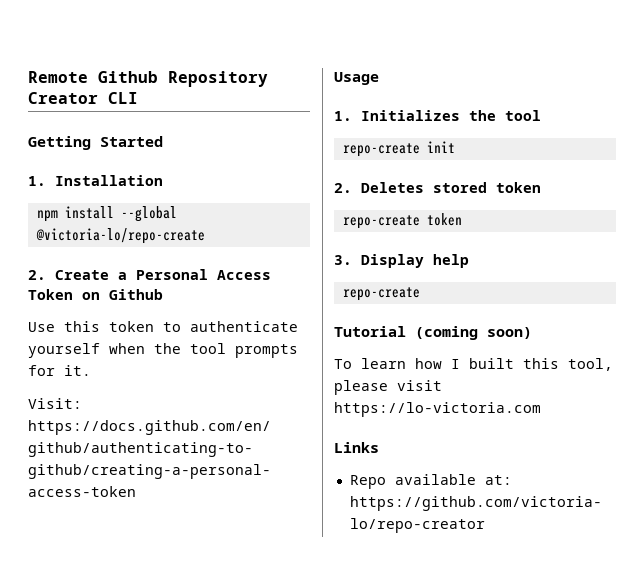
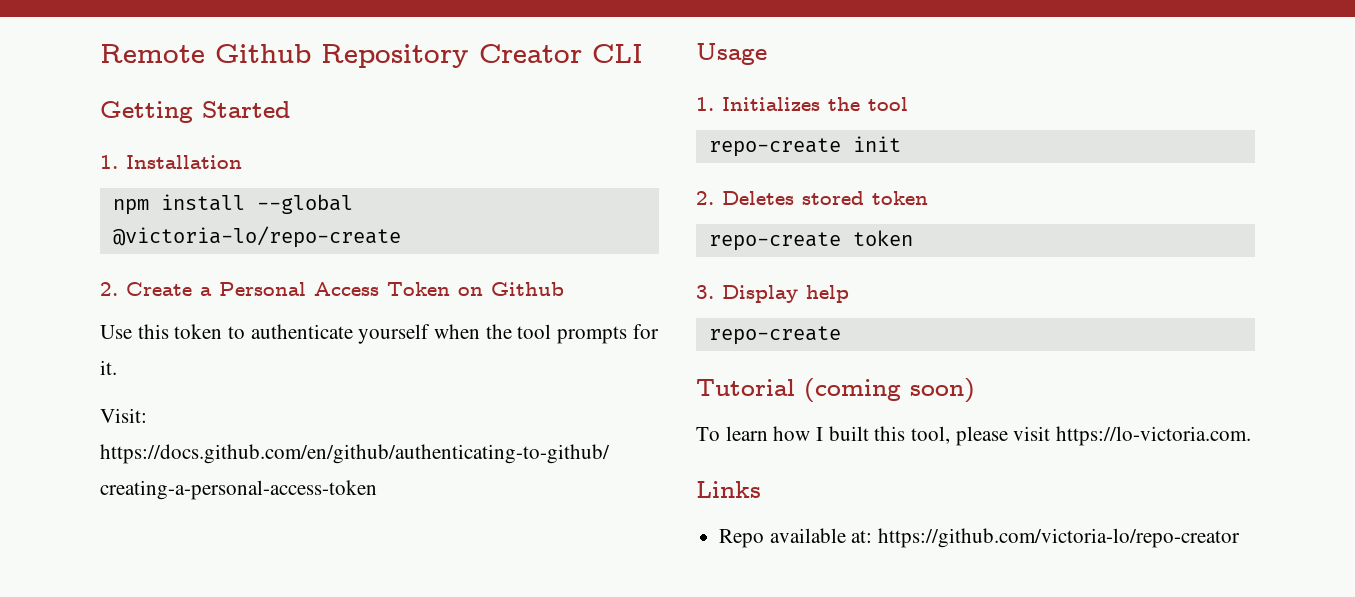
[334,402,541,417] https://lo-victoria.com -> [1056,426,1252,446] https://lo-victoria.com.

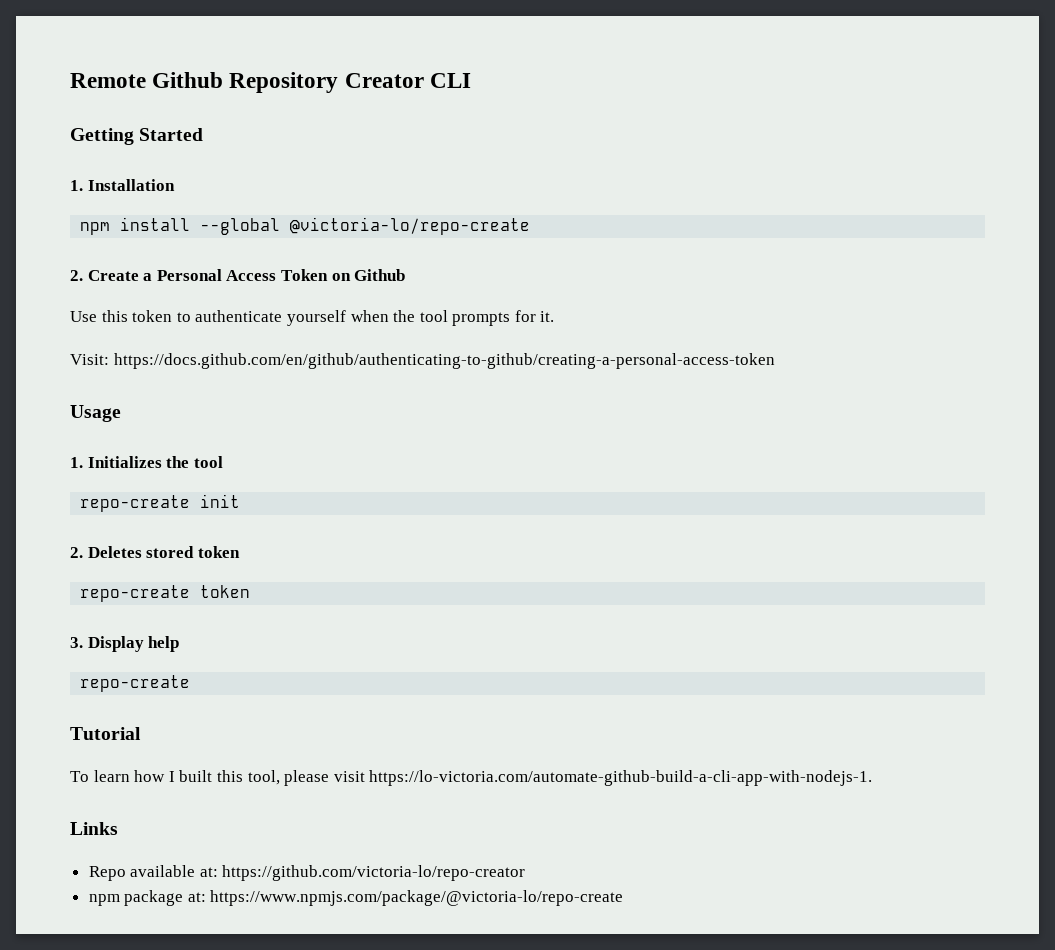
[804,378,975,403] (coming soon) -> (141, 733) none
[1056,426,1252,446] https://lo-victoria.com. -> [369,770,873,786] https://lo-victoria.com/automate-github-build-a-cli-app-with-nodejs-1.
(1241, 538) none -> [88,890,624,906] // npm package at: https://www.npmjs.com/package/@victoria-lo/repo-create

